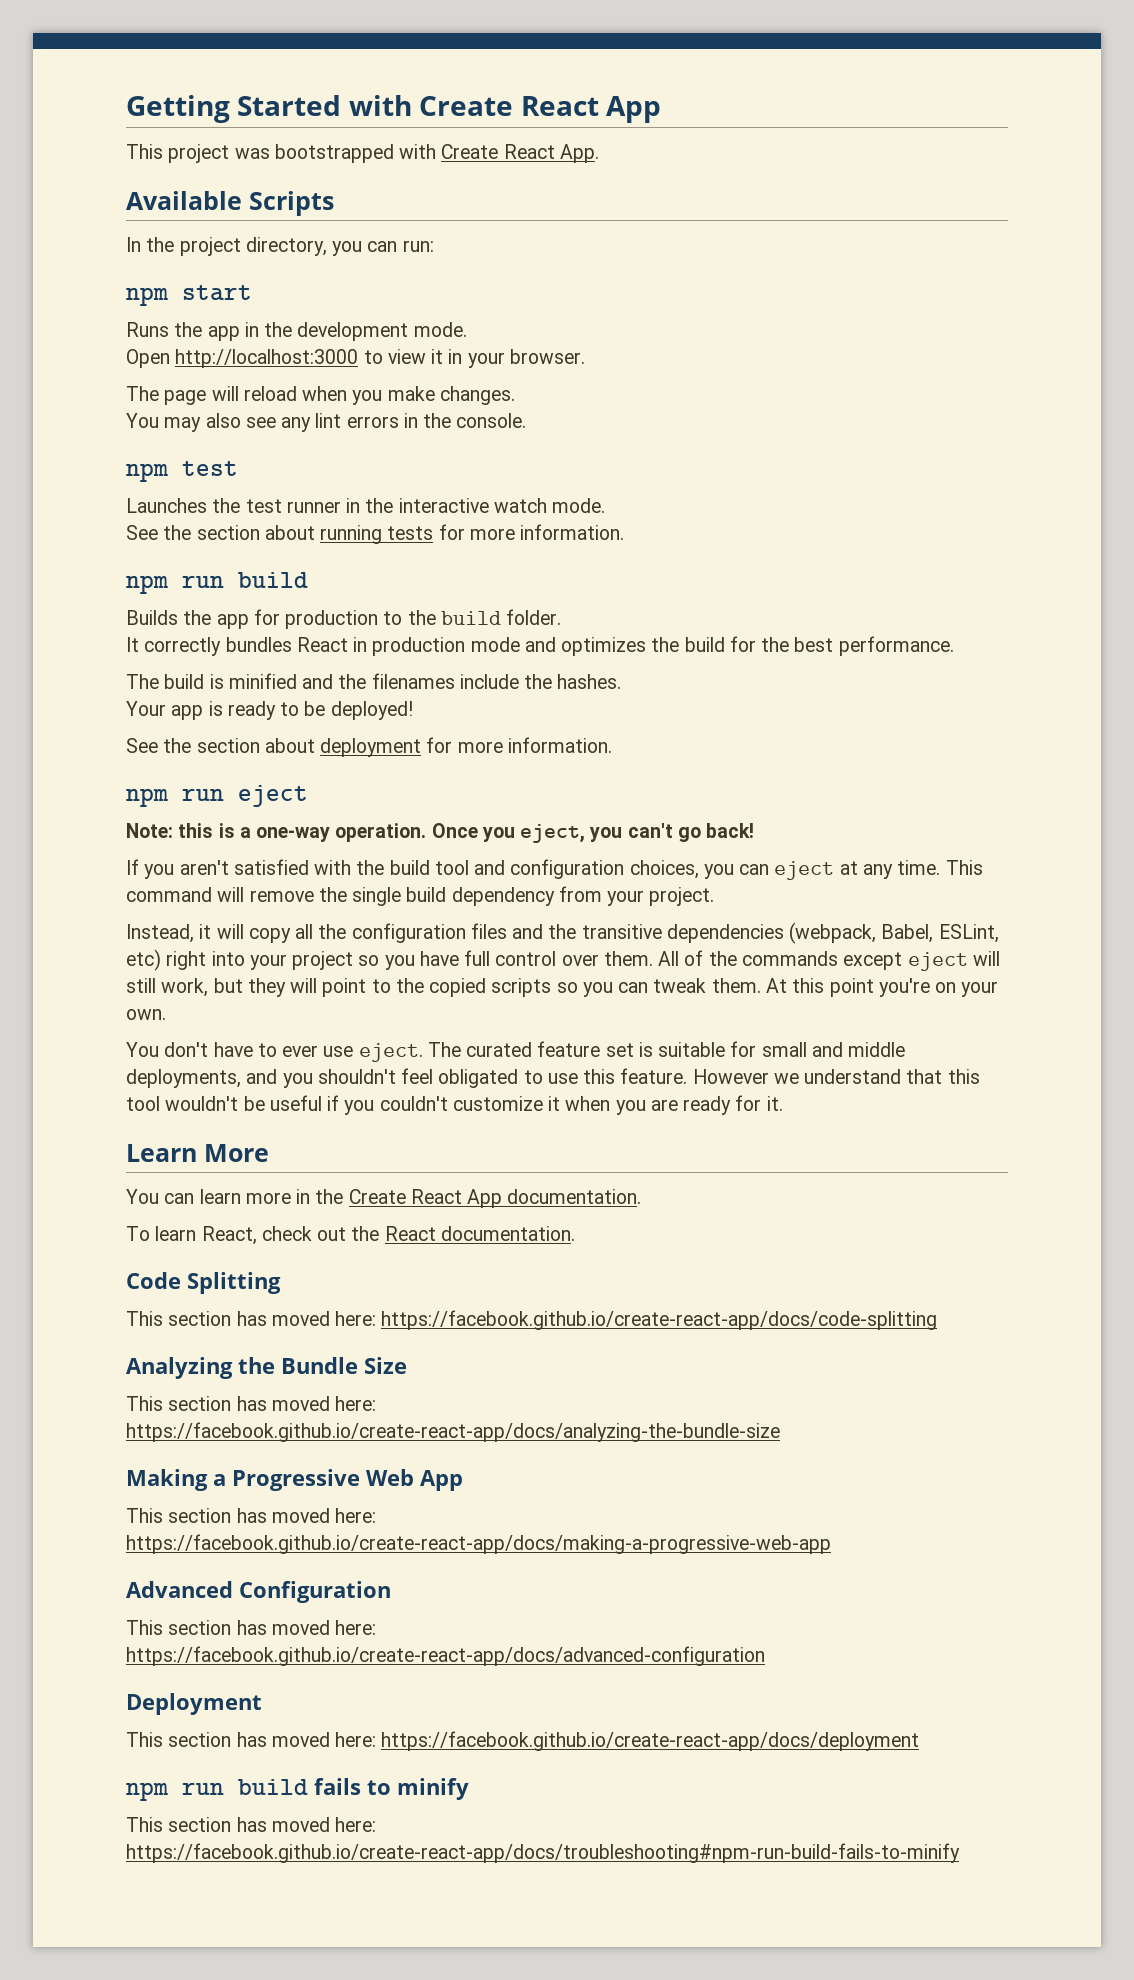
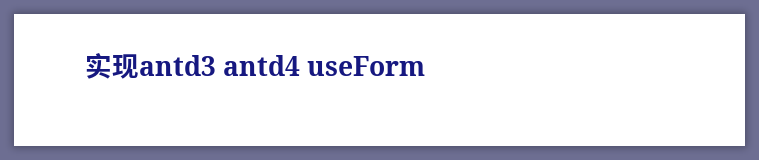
[126,95,662,123] [126,144,599,163] [126,191,334,216] [126,237,434,256] [126,285,252,306] [126,322,467,341] [126,349,585,368] [126,386,515,405] [126,413,527,432] [126,461,238,482] [126,498,606,513] [126,524,625,544] [126,572,308,594] [126,609,562,629] [126,636,954,656] [126,673,622,689] [126,701,413,720] [126,737,612,757] [126,785,308,807] [126,823,755,843] [126,859,983,880] [126,886,715,906] [126,922,999,944] [126,949,1000,971] [126,978,999,997] [126,1009,166,1020] [126,1041,906,1062] [126,1068,980,1088] [126,1095,783,1115] [126,1144,269,1162] [126,1189,642,1208] [126,1226,575,1245] [126,1272,281,1294] [126,1310,938,1330] [126,1357,407,1379] [126,1396,377,1411] [126,1422,780,1442] [126,1469,463,1491] [126,1508,377,1523] [126,1534,831,1554] [126,1581,391,1603] [126,1620,377,1635] [126,1646,765,1666] [126,1693,262,1715] [126,1731,920,1751] [126,1778,469,1801] [126,1817,377,1832] [126,1843,960,1863] Getting Started with Create React App // This project was bootstrapped with Create React App. // Available Scripts // In the project directory, you can run: // npm start // Runs the app in the development mode. // Open http://localhost:3000 to view it in your browser. // The page will reload when you make changes. // You may also see any lint errors in the console. // npm test // Launches the test runner in the interactive watch mode. // See the section about running tests for more information. // npm run build // Builds the app for production to the build folder. // It correctly bundles React in production mode and optimizes the build for the best performance. // The build is minified and the filenames include the hashes. // Your app is ready to be deployed! // See the section about deployment for more information. // npm run eject // Note: this is a one-way operation. Once you eject, you can't go back! // If you aren't satisfied with the build tool and configuration choices, you can eject at any time. This command will remove the single build dependency from your project. // Instead, it will copy all the configuration files and the transitive dependencies (webpack, Babel, ESLint, etc) right into your project so you have full control over them. All of the commands except eject will still work, but they will point to the copied scripts so you can tweak them. At this point you're on your own. // You don't have to ever use eject. The curated feature set is suitable for small and middle deployments, and you shouldn't feel obligated to use this feature. However we understand that this tool wouldn't be useful if you couldn't customize it when you are ready for it. // Learn More // You can learn more in the Create React App documentation. // To learn React, check out the React documentation. // Code Splitting // This section has moved here: https://facebook.github.io/create-react-app/docs/code-splitting // Analyzing the Bundle Size // This section has moved here: https://facebook.github.io/create-react-app/docs/analyzing-the-bundle-size // Making a Progressive Web App // This section has moved here: https://facebook.github.io/create-react-app/docs/making-a-progressive-web-app // Advanced Configuration // This section has moved here: https://facebook.github.io/create-react-app/docs/advanced-configuration // Deployment // This section has moved here: https://facebook.github.io/create-react-app/docs/deployment // npm run build fails to minify // This section has moved here: https://facebook.github.io/create-react-app/docs/troubleshooting#npm-run-build-fails-to-minify -> [85,53,426,79] 实现antd3 antd4 useForm

